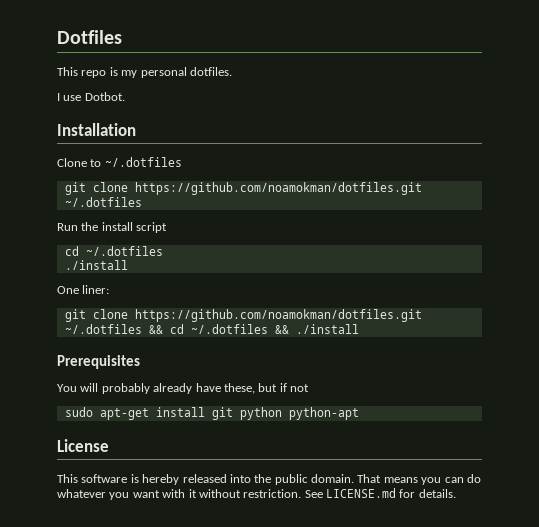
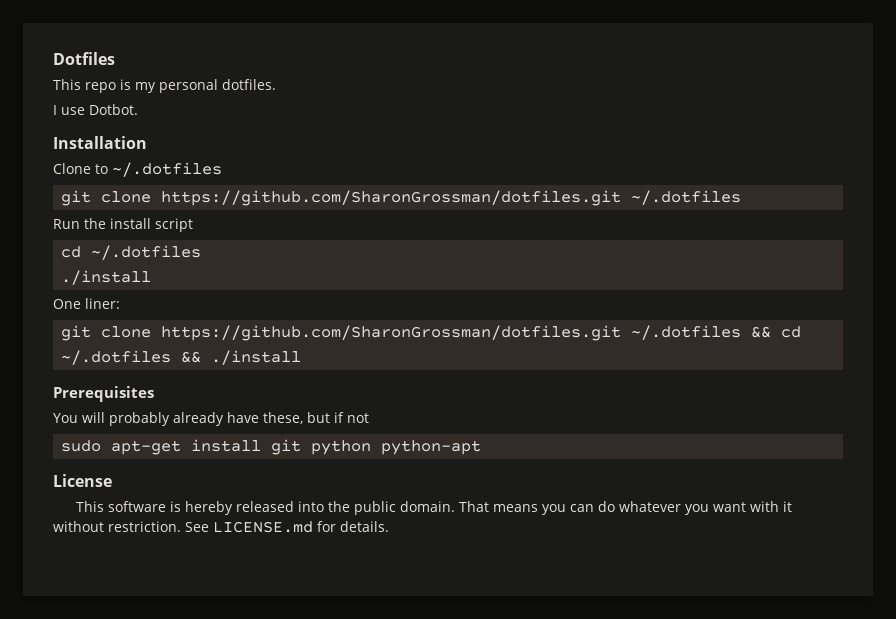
[134,182,422,195] https://github.com/noamokman/dotfiles.git -> [161,190,622,206] https://github.com/SharonGrossman/dotfiles.git
[134,309,422,322] https://github.com/noamokman/dotfiles.git -> [161,325,622,341] https://github.com/SharonGrossman/dotfiles.git

